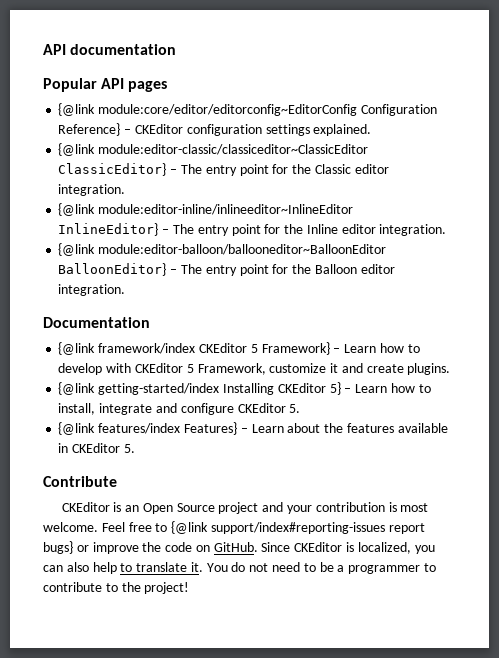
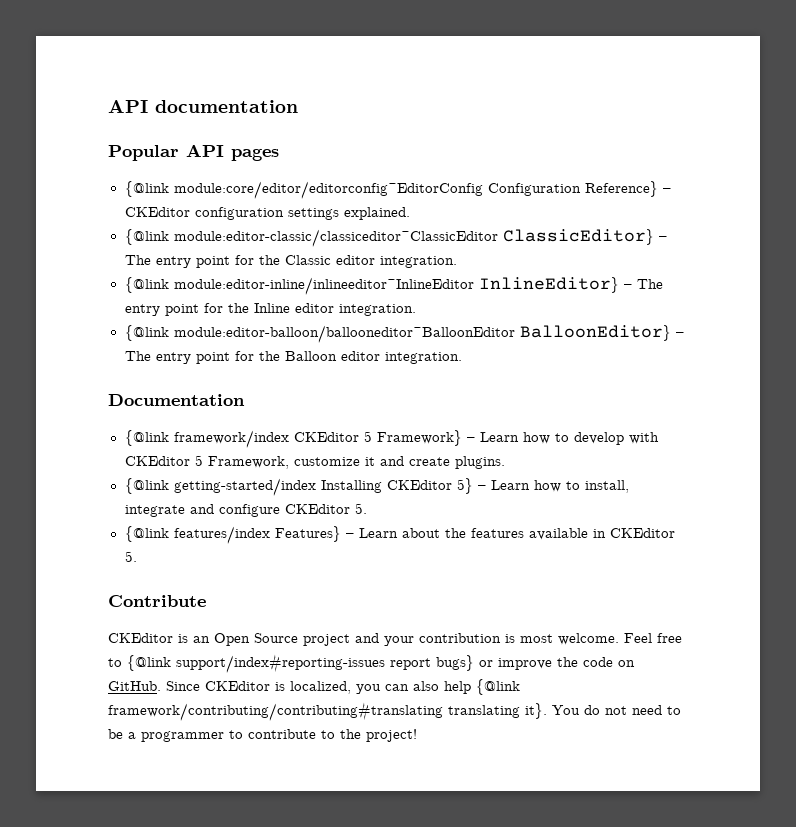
[120,562,203,572] to translate it. -> [476,679,520,695] [108,702,547,721] {@link framework/contributing/contributing#translating translating it}.

